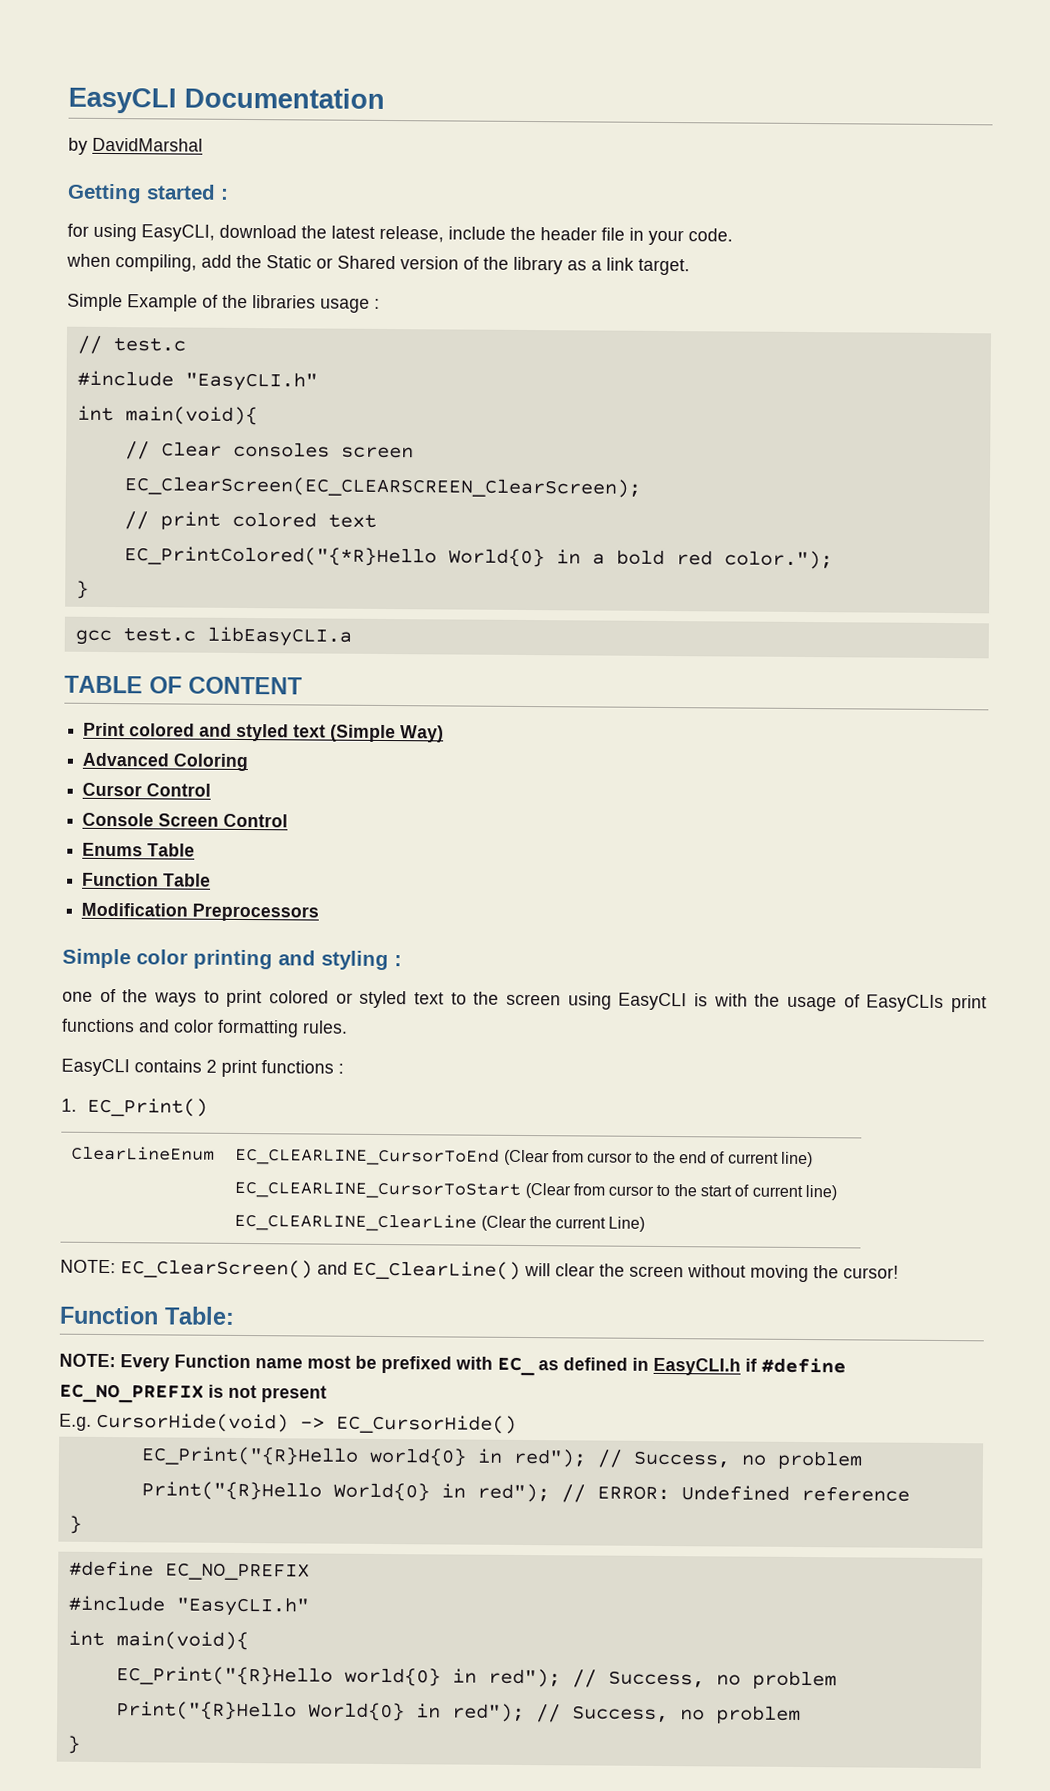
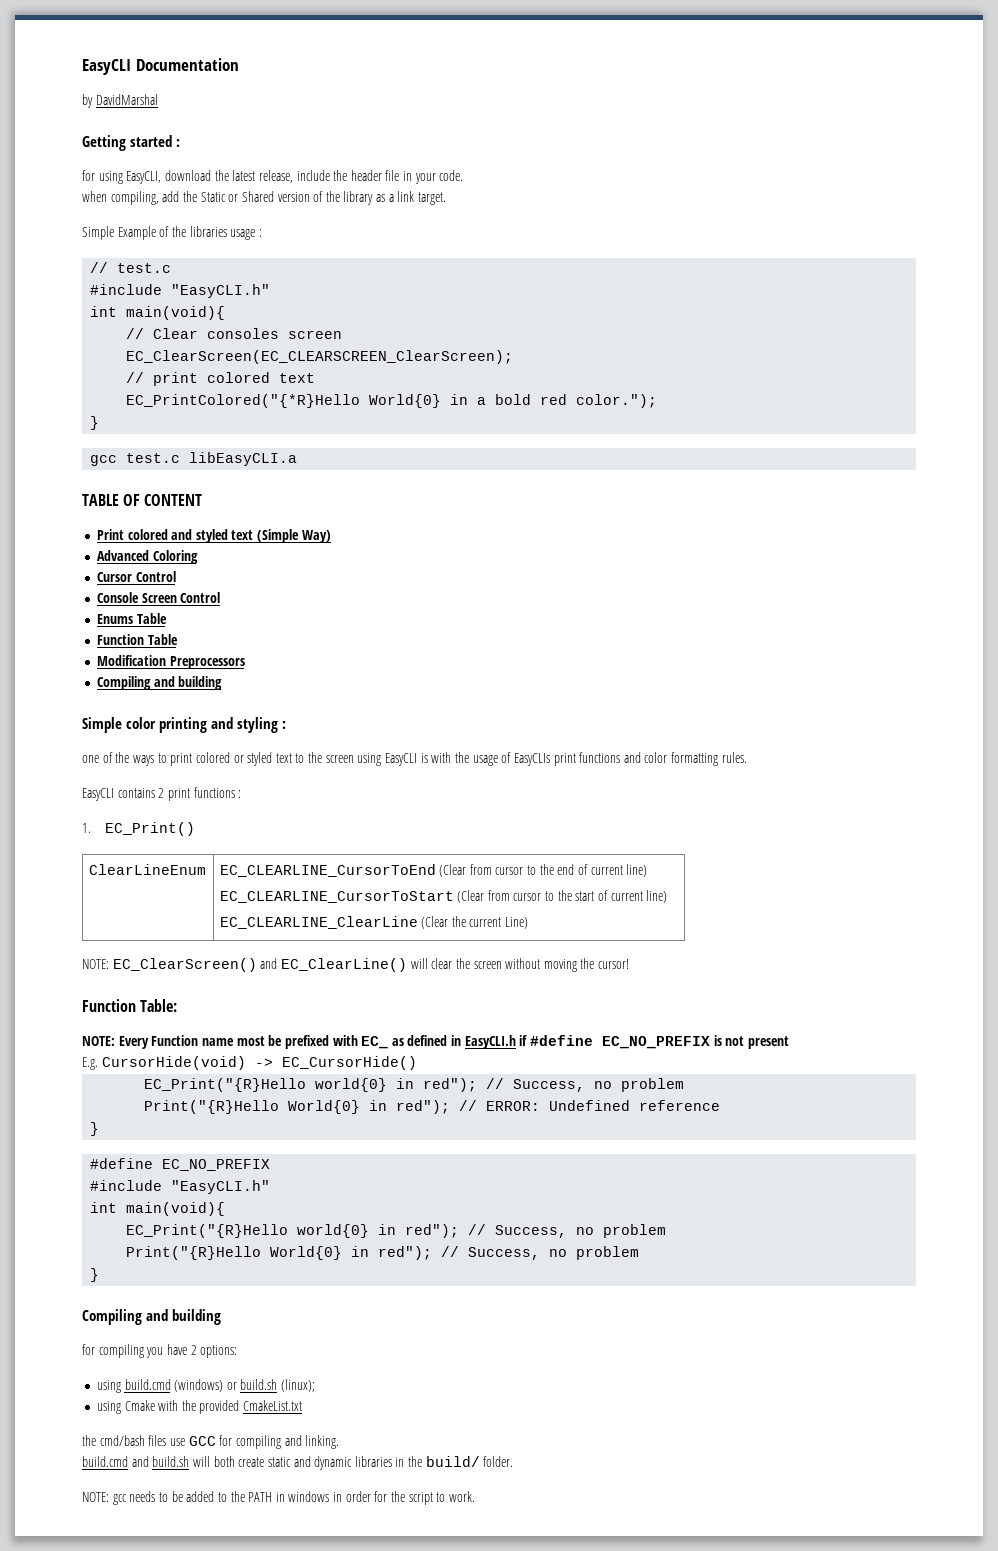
(320, 912) none -> [96,676,223,690] // Compiling and building
(80, 1744) none -> [82,1309,221,1325] [82,1344,238,1358] [96,1379,316,1393] [96,1400,303,1414] [82,1435,340,1449] [82,1456,514,1470] [82,1491,475,1505] // Compiling and building // for compiling you have 2 options: // using build.cmd (windows) or build.sh (linux); // using Cmake with the provided CmakeList.txt // the cmd/bash files use GCC for compiling and linking. // build.cmd and build.sh will both create static and dynamic libraries in the build/ folder. // NOTE: gcc needs to be added to the PATH in windows in order for the script to work.

